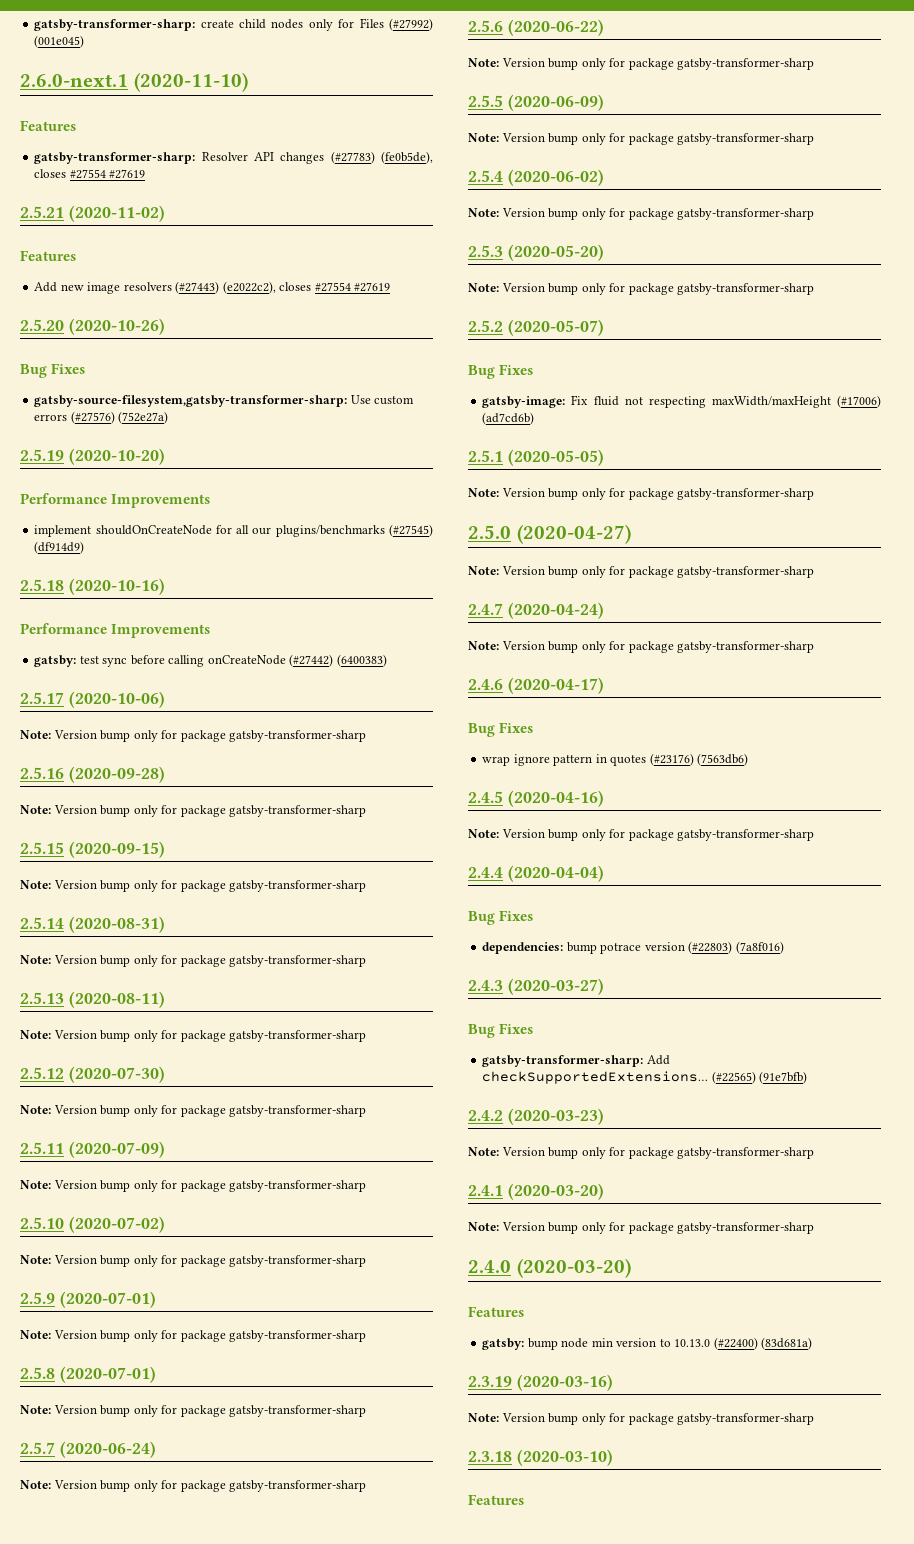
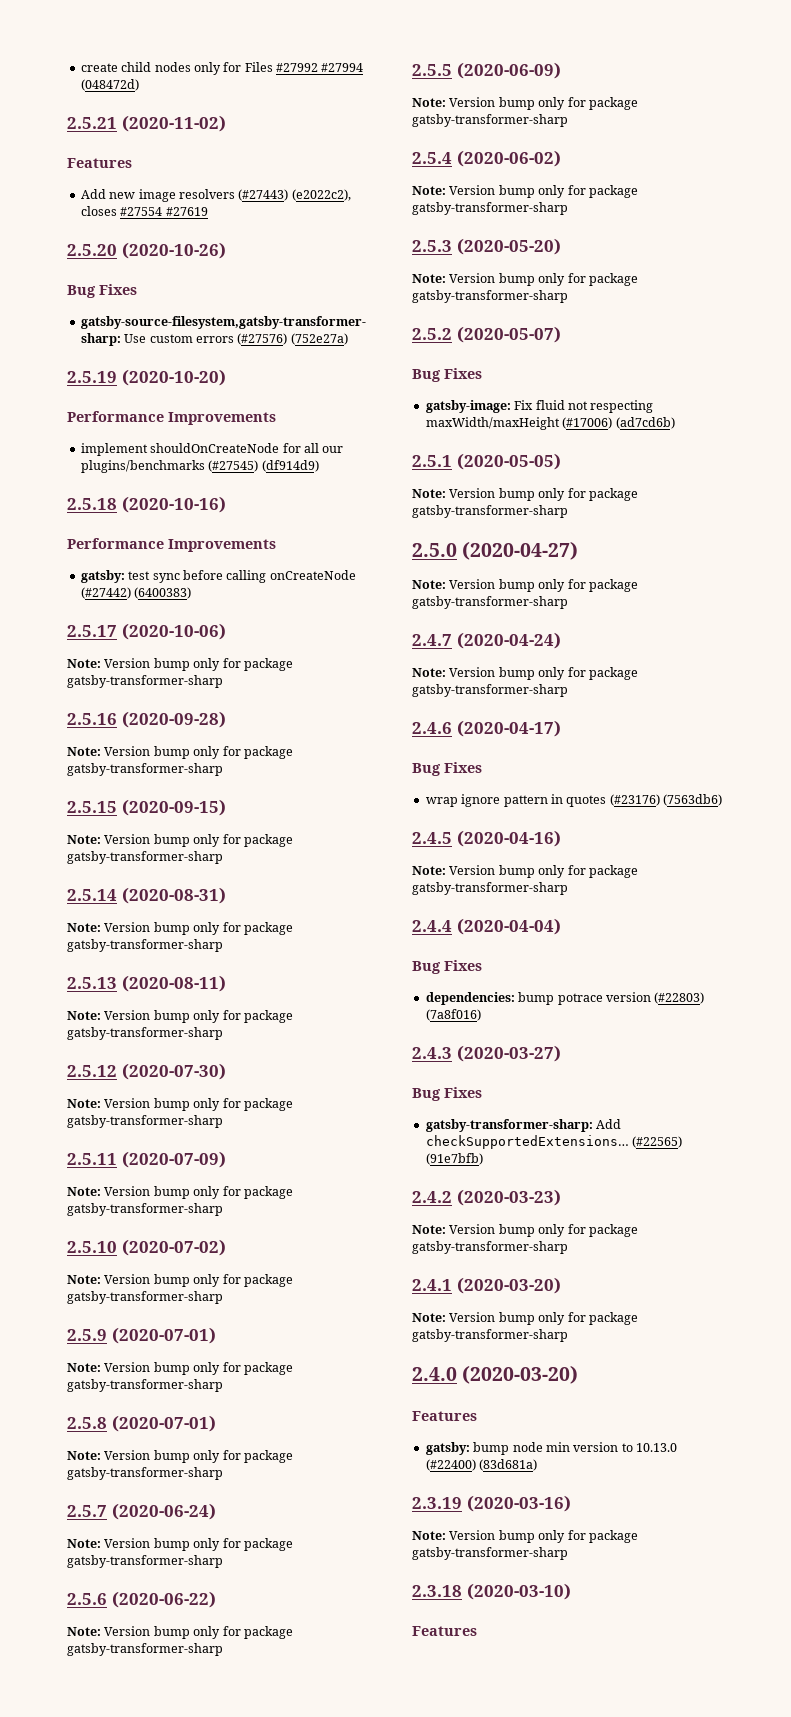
[34,19,196,31] gatsby-transformer-sharp: -> (80, 67) none
[389,18,433,31] [34,35,85,48] [20,72,248,92] [20,120,76,131] [34,151,433,164] [34,169,146,179] (#27992) (001e045) // 2.6.0-next.1 (2020-11-10) // Features // gatsby-transformer-sharp: Resolver API changes (#27783) (fe0b5de), closes #27554 #27619 -> [276,63,364,72] [80,79,139,91] #27992 #27994 (048472d)

